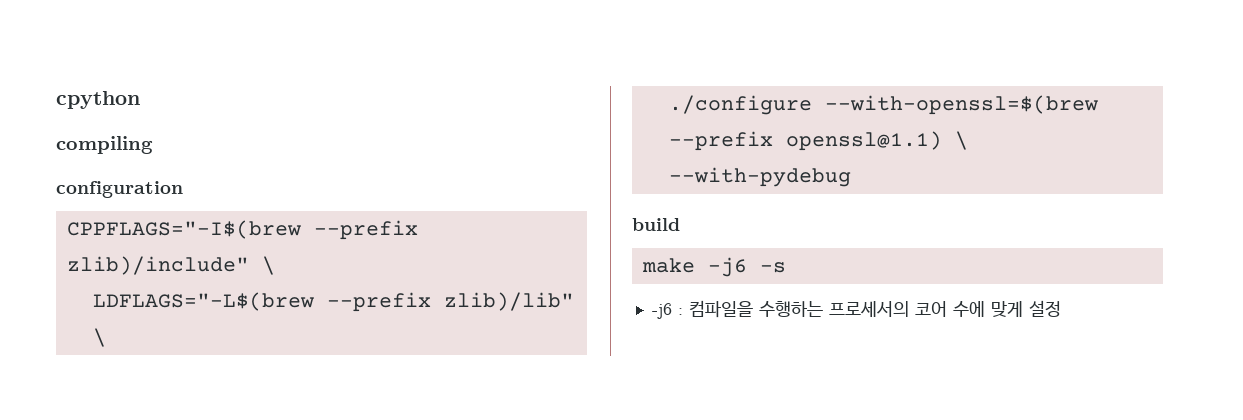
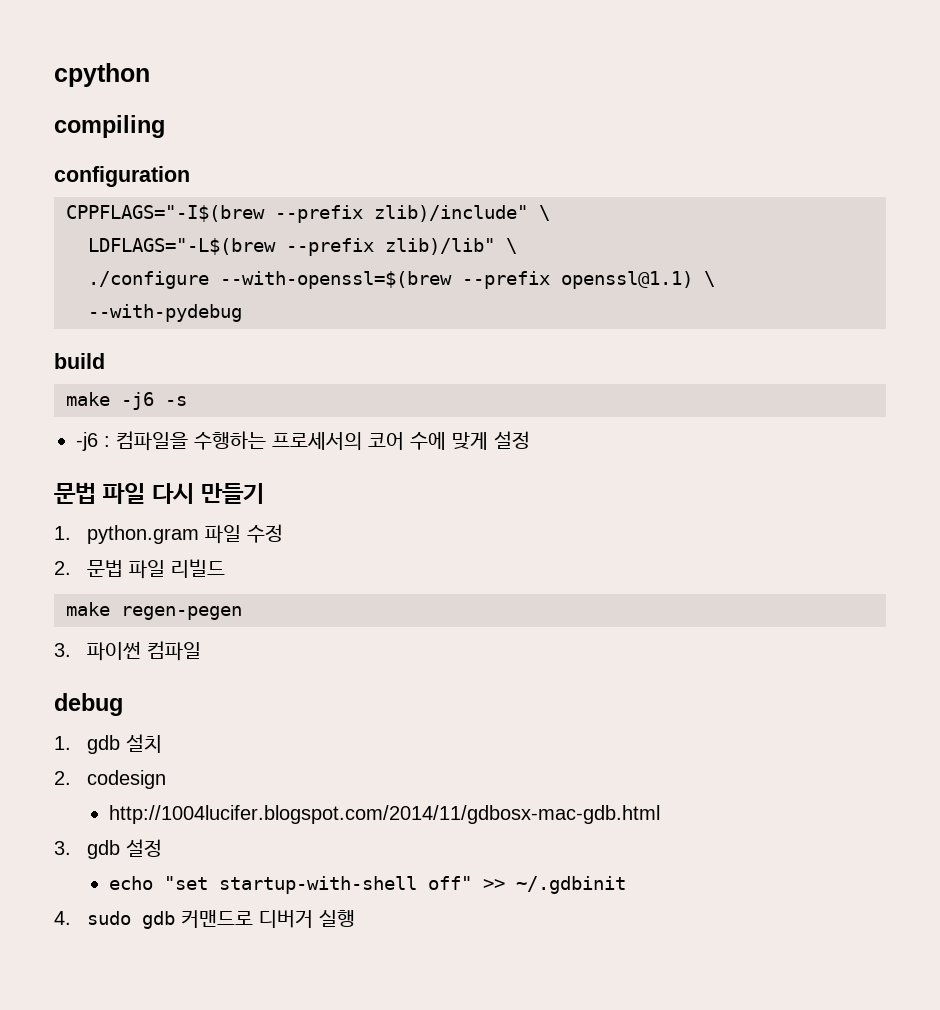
(1061, 308) none -> [54,482,264,504] [54,524,283,544] [54,559,225,579] [66,602,242,620] [54,641,201,661] [54,693,123,716] [54,734,162,754] [54,770,166,789] [108,805,660,824] [54,839,162,859] [108,876,626,894] [54,909,355,929] // 문법 파일 다시 만들기 // 1. python.gram 파일 수정 // 2. 문법 파일 리빌드 // make regen-pegen // 3. 파이썬 컴파일 // debug // 1. gdb 설치 // 2. codesign // http://1004lucifer.blogspot.com/2014/11/gdbosx-mac-gdb.html // 3. gdb 설정 // echo "set startup-with-shell off" >> ~/.gdbinit // 4. sudo gdb 커맨드로 디버거 실행

